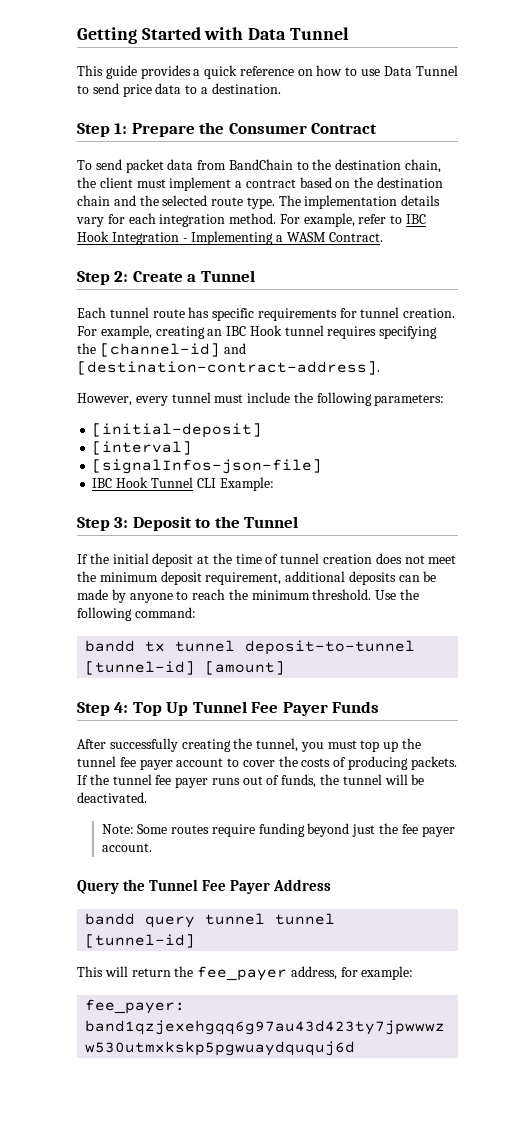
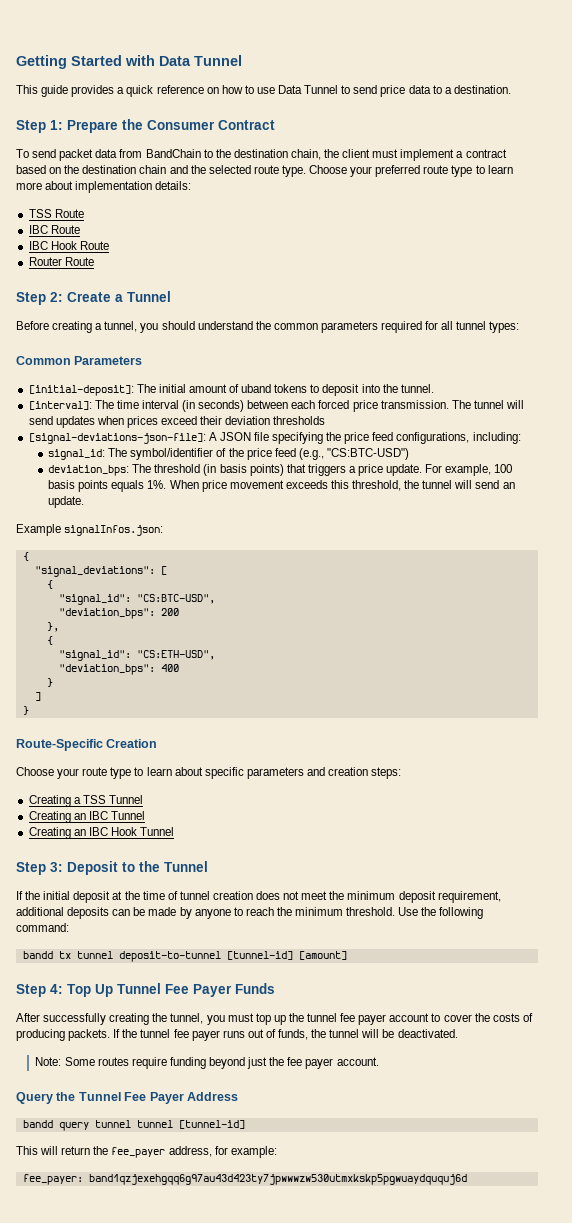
[278,195,441,209] [76,213,427,227] [77,231,383,245] The implementation details vary for each integration method. For example, refer to IBC Hook Integration - Implementing a WASM Contract. -> [309,165,513,177] [16,181,192,193] [28,209,84,218] [28,225,80,234] [28,241,109,250] [28,257,94,266] Choose your preferred route type to learn more about implementation details: // TSS Route // IBC Route // IBC Hook Route // Router Route
[77,307,456,321] [77,325,438,339] [77,343,246,357] [77,361,380,375] [77,392,445,406] [92,423,263,438] [92,441,193,455] [92,459,323,474] Each tunnel route has specific requirements for tunnel creation. For example, creating an IBC Hook tunnel requires specifying the [channel-id] and [destination-contract-address]. // However, every tunnel must include the following parameters: // [initial-deposit] // [interval] // [signalInfos-json-file] // -> [16,321,520,333] [16,356,143,365] [28,384,434,396] [28,400,525,412] [28,416,326,428] [28,432,521,444] [48,448,409,460] [48,464,513,476] [48,480,515,492] [48,496,85,508] [16,524,164,536] [22,552,29,561] [34,566,167,577] [46,580,53,589] [58,594,215,605] [58,608,179,619] [46,622,59,632] [46,636,53,645] [58,650,215,661] [58,664,179,675] [46,678,53,687] [34,692,41,701] [22,706,29,715] [16,739,158,751] [16,767,402,779] [28,795,143,807] [28,811,145,823] [28,827,86,839] Before creating a tunnel, you should understand the common parameters required for all tunnel types: // Common Parameters // [initial-deposit]: The initial amount of uband tokens to deposit into the tunnel. // [interval]: The time interval (in seconds) between each forced price transmission. The tunnel will send updates when prices exceed their deviation thresholds // [signal-deviations-json-file]: A JSON file specifying the price feed configurations, including: // signal_id: The symbol/identifier of the price feed (e.g., "CS:BTC-USD") // deviation_bps: The threshold (in basis points) that triggers a price update. For example, 100 basis points equals 1%. When price movement exceeds this threshold, the tunnel will send an update. // Example signalInfos.json: // { // "signal_deviations": [ // { // "signal_id": "CS:BTC-USD", // "deviation_bps": 200 // }, // { // "signal_id": "CS:ETH-USD", // "deviation_bps": 400 // } // ] // } // Route-Specific Creation // Choose your route type to learn about specific parameters and creation steps: // Creating a TSS Tunnel // Creating an IBC Tunnel // Creating an
[196,477,274,491] CLI Example: -> (175, 831) none

